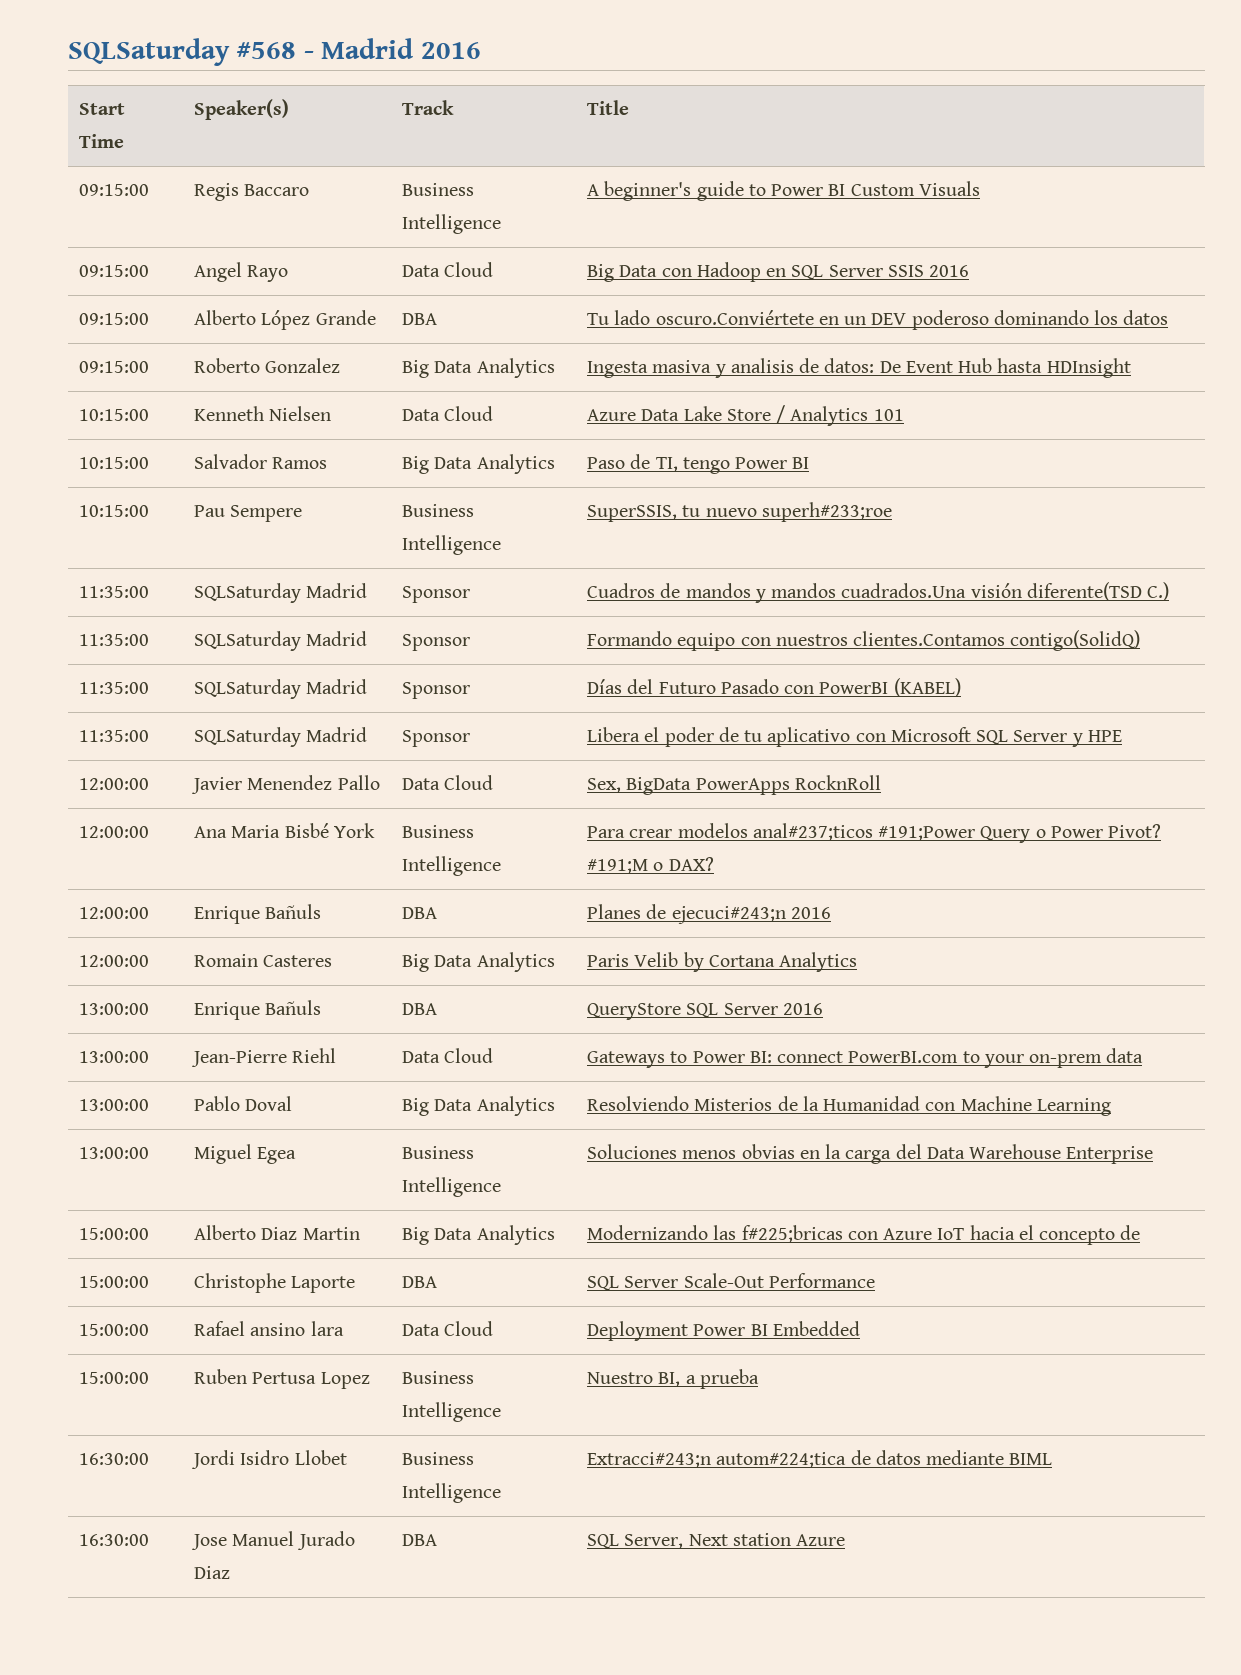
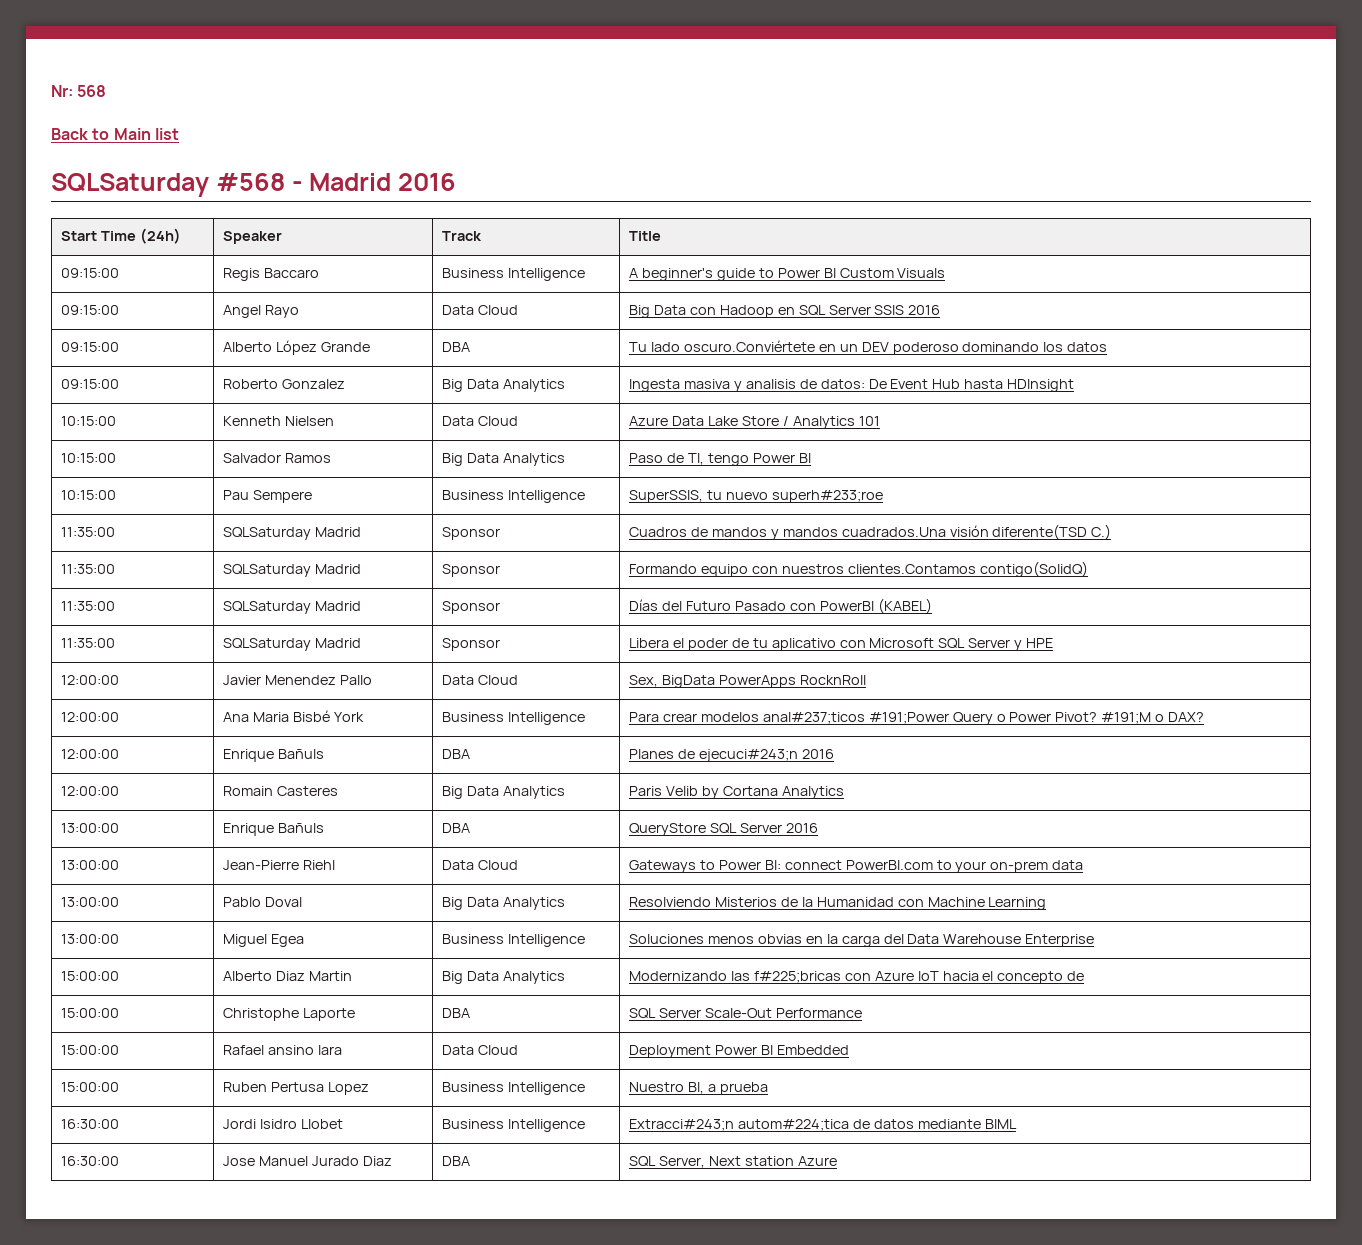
(68, 52) none -> [51,85,107,97] [51,128,179,140] Nr: 568 // Back to Main list //
[194,99,290,120] | Speaker(s) -> [139,228,181,244] [223,231,283,244] (24h) | Speaker

